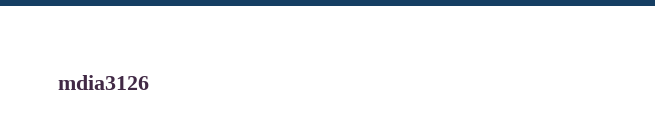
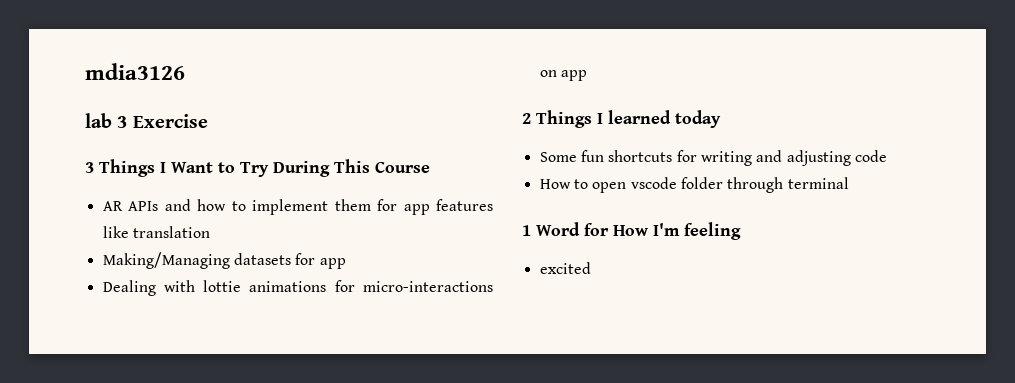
(149, 82) none -> [85,113,208,128] [85,159,430,177] [102,199,493,215] [102,226,210,238] [102,252,346,269] [102,280,494,296] [539,70,587,81] [522,110,721,128] [539,150,887,166] [539,177,849,193] [522,222,741,240] [539,262,591,274] // lab 3 Exercise // 3 Things I Want to Try During This Course // AR APIs and how to implement them for app features like translation // Making/Managing datasets for app // Dealing with lottie animations for micro-interactions on app // 2 Things I learned today // Some fun shortcuts for writing and adjusting code // How to open vscode folder through terminal // 1 Word for How I'm feeling // excited

